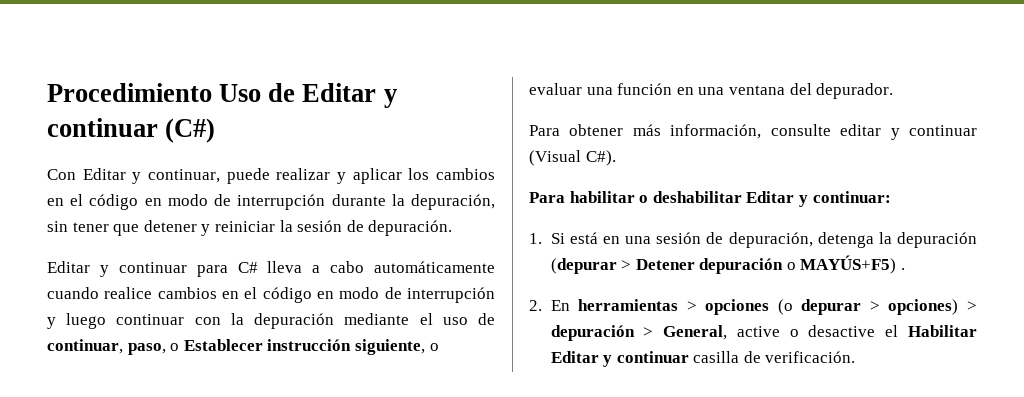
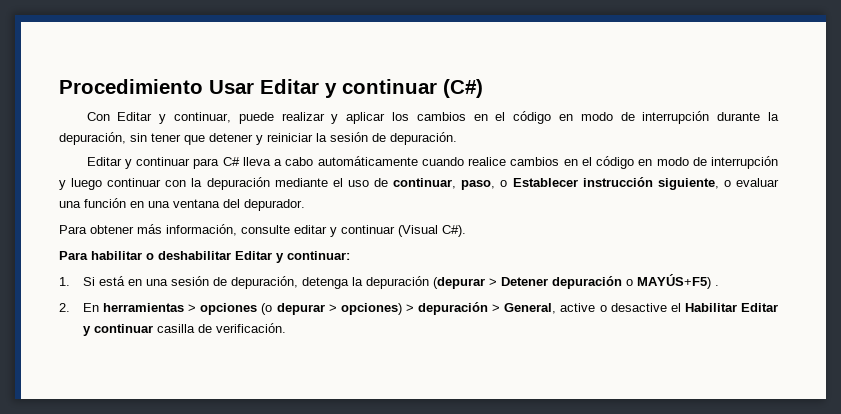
[219,83,296,102] Uso de -> [209,80,254,94] Usar

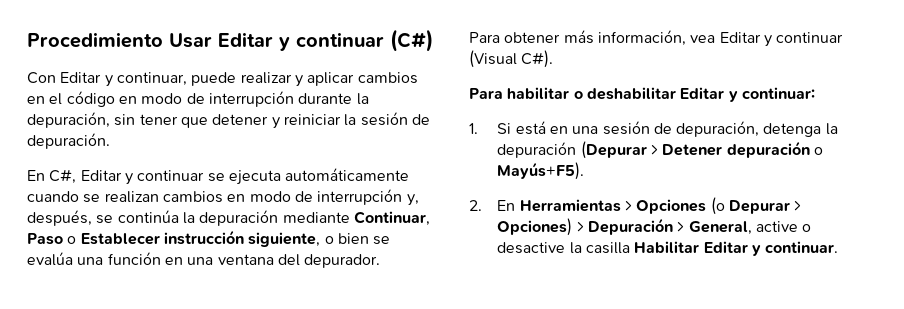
[392,112,410,121] los -> (355, 79) none
[86,156,778,169] [59,177,496,190] Editar y continuar para C# lleva a cabo automáticamente cuando realice cambios en el código en modo de interrupción y luego continuar con la depuración mediante el uso de continuar, paso, -> [27,168,410,185] [27,189,419,206] [27,210,430,226] [27,233,63,245] En C#, Editar y continuar se ejecuta automáticamente cuando se realizan cambios en modo de interrupción y, después, se continúa la depuración mediante Continuar, Paso
[736,178,780,187] evaluar -> [337,233,391,245] [27,252,73,266] bien se evalúa
[241,225,327,234] consulte editar -> [690,32,761,43] vea Editar
[432,277,485,289] (depurar -> [580,141,647,159] (Depurar
[636,274,719,289] MAYÚS+F5) . -> [497,162,585,180] Mayús+F5).
[103,302,489,315] herramientas > opciones (o depurar > opciones) > depuración -> [519,197,802,215] [497,218,673,236] Herramientas > Opciones (o Depurar > Opciones) > Depuración
[670,303,681,312] el -> [569,242,630,254] la casilla
[93,323,286,333] continuar casilla de verificación. -> [765,241,839,253] continuar.

